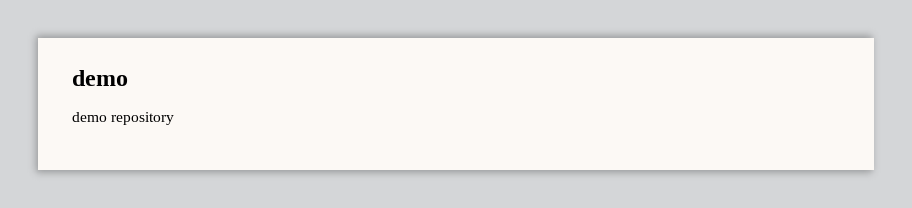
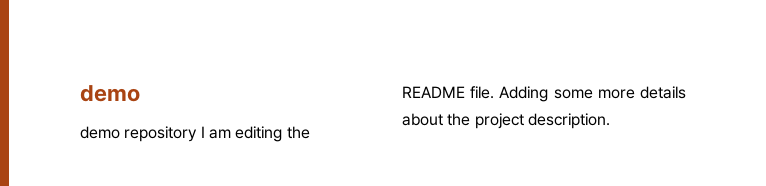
(175, 118) none -> [200,126,310,142] [402,86,686,102] [402,113,610,129] I am editing the README file. Adding some more details about the project description.

